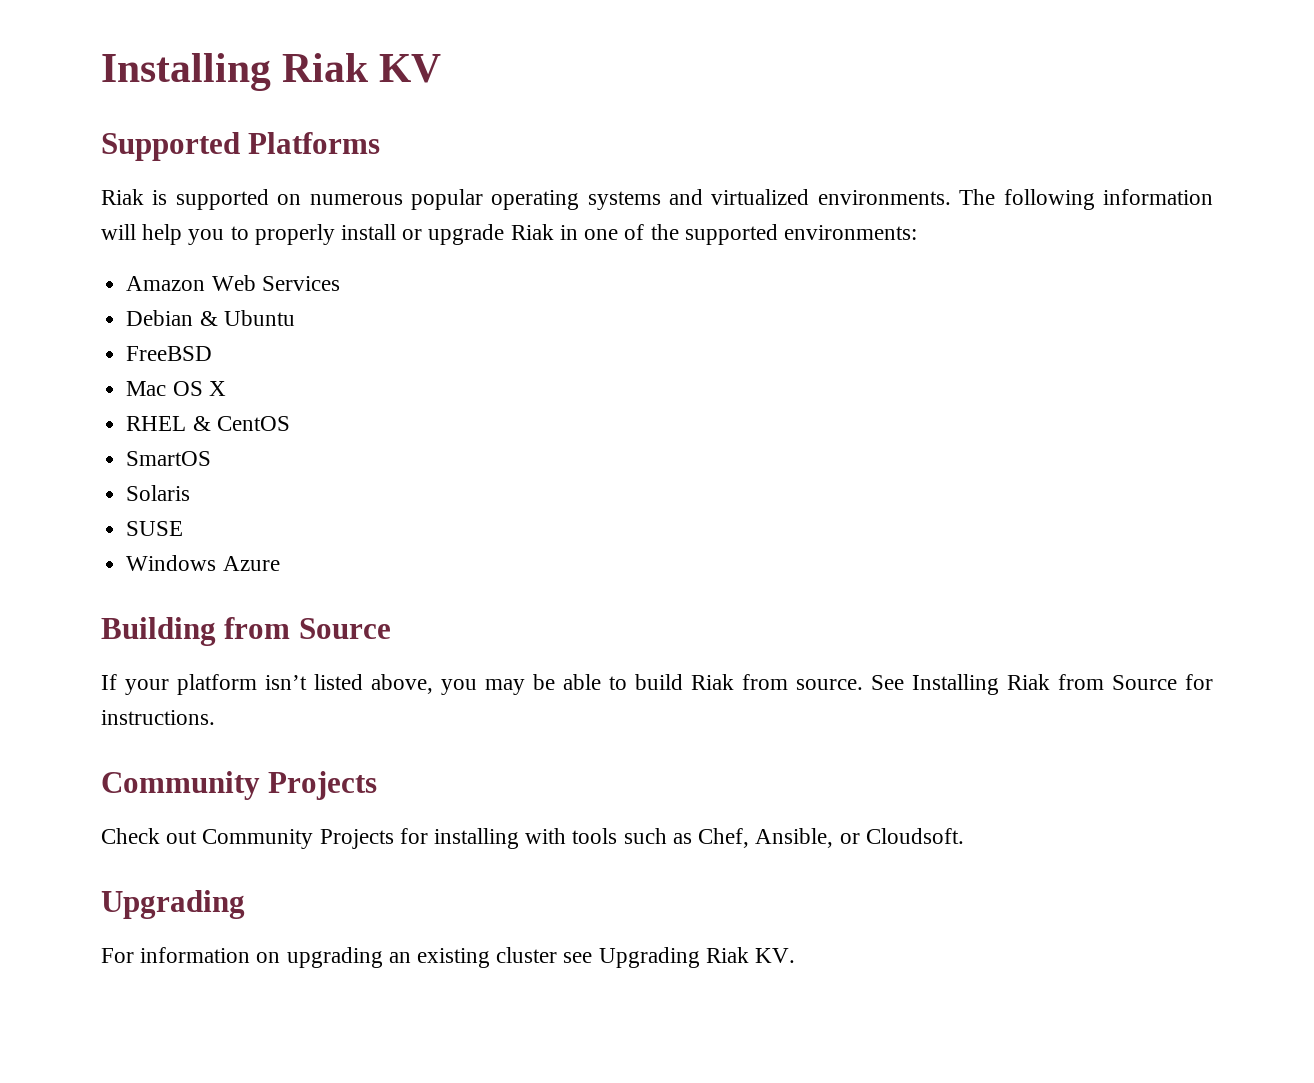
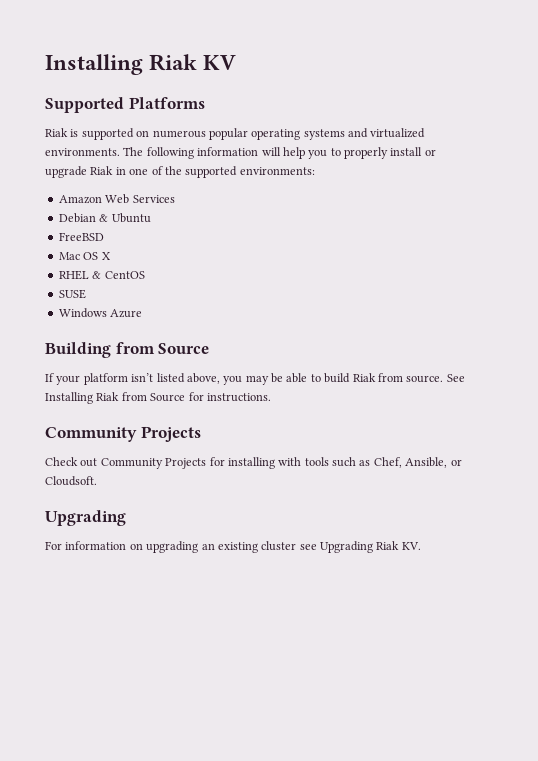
[126,451,212,466] [126,485,191,501] // SmartOS // Solaris -> (145, 275) none

